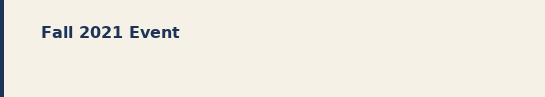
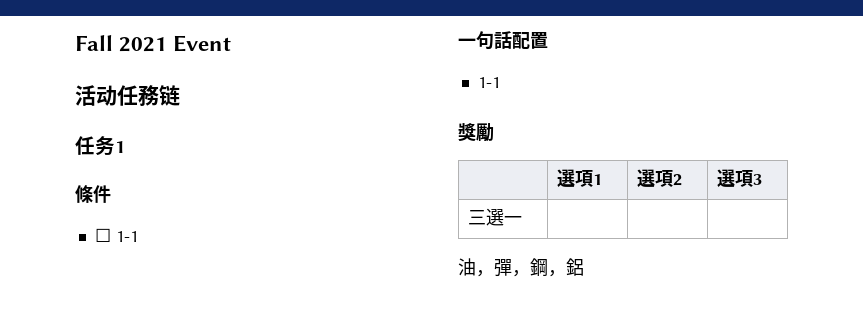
(180, 32) none -> [75,85,180,106] [75,136,125,156] [75,185,111,203] [94,228,138,242] [458,31,548,50] [477,77,500,88] [458,123,494,142] [556,169,602,187] [636,169,682,187] [716,169,762,187] [467,208,522,226] [458,258,584,277] // 活动任務链 // 任务1 // 條件 // ☐ 1-1 // 一句話配置 // 1-1 // 獎勵 // | 選項1 | 選項2 | 選項3 // 三選一 | | | // 油，彈，鋼，鋁

